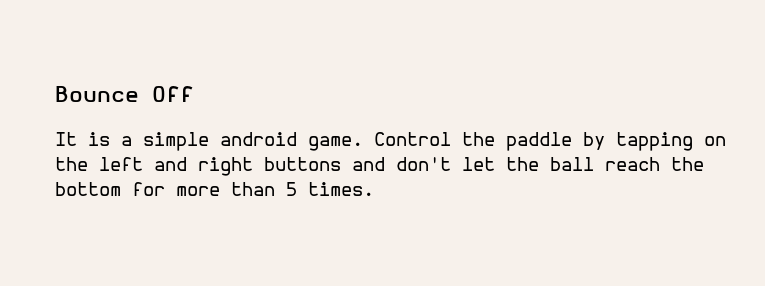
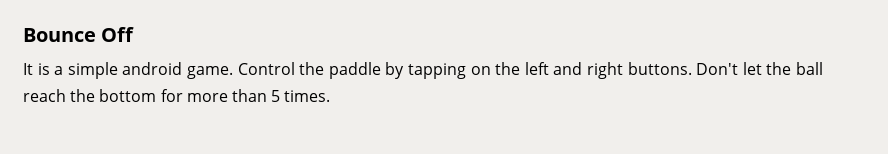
[264,157,451,171] buttons and don't -> [627,62,739,75] buttons. Don't

